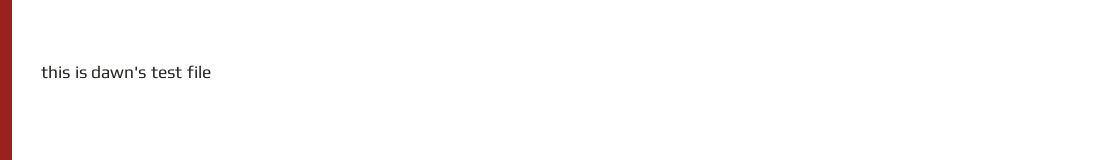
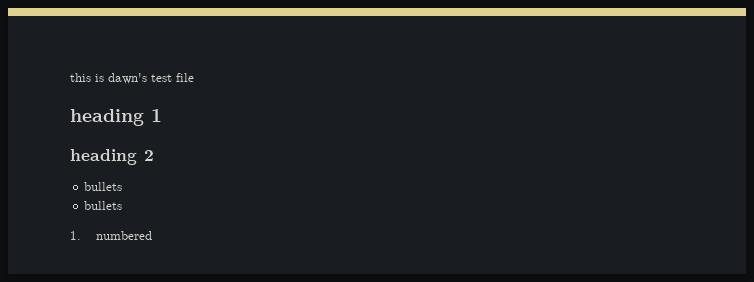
(211, 72) none -> [70,109,162,126] [70,149,154,165] [84,182,123,191] [84,201,123,210] [70,231,152,240] // heading 1 // heading 2 // bullets // bullets // 1. numbered

